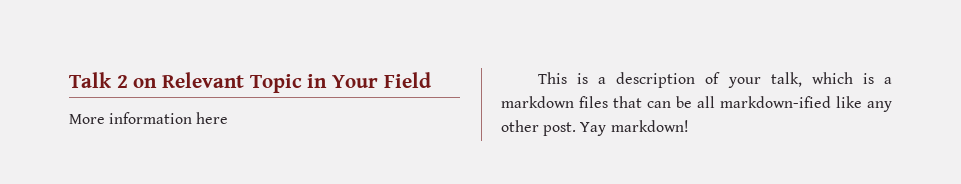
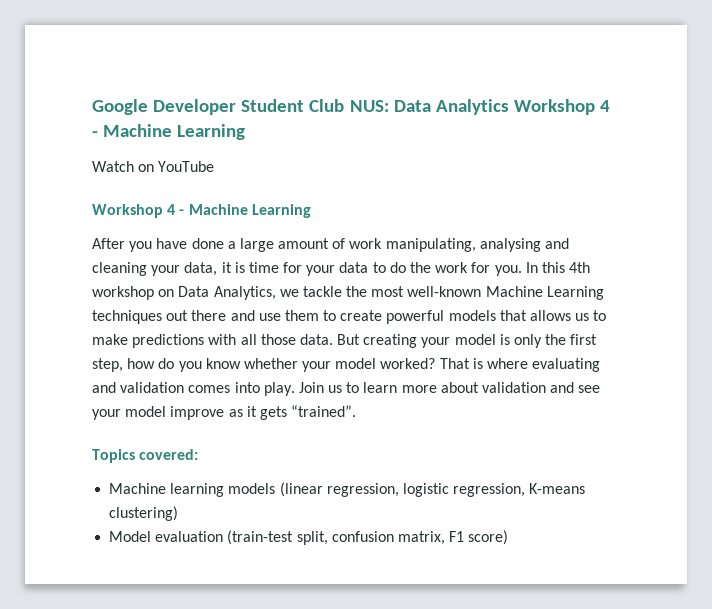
[69,72,431,93] [69,112,229,124] [537,72,892,88] [501,96,892,112] [501,120,689,136] Talk 2 on Relevant Topic in Your Field // More information here // This is a description of your talk, which is a markdown files that can be all markdown-ified like any other post. Yay markdown! -> [92,99,611,115] [92,124,246,140] [92,161,215,172] [92,204,311,218] [92,238,570,252] [92,262,591,276] [92,286,604,300] [92,310,607,324] [92,334,598,348] [92,358,601,372] [92,382,601,396] [92,405,357,420] [92,449,199,463] [109,482,586,497] [109,506,179,521] [109,530,509,545] Google Developer Student Club NUS: Data Analytics Workshop 4 - Machine Learning // Watch on YouTube // Workshop 4 - Machine Learning // After you have done a large amount of work manipulating, analysing and cleaning your data, it is time for your data to do the work for you. In this 4th workshop on Data Analytics, we tackle the most well-known Machine Learning techniques out there and use them to create powerful models that allows us to make predictions with all those data. But creating your model is only the first step, how do you know whether your model worked? That is where evaluating and validation comes into play. Join us to learn more about validation and see your model improve as it gets “trained”. // Topics covered: // Machine learning models (linear regression, logistic regression, K-means clustering) // Model evaluation (train-test split, confusion matrix, F1 score)

